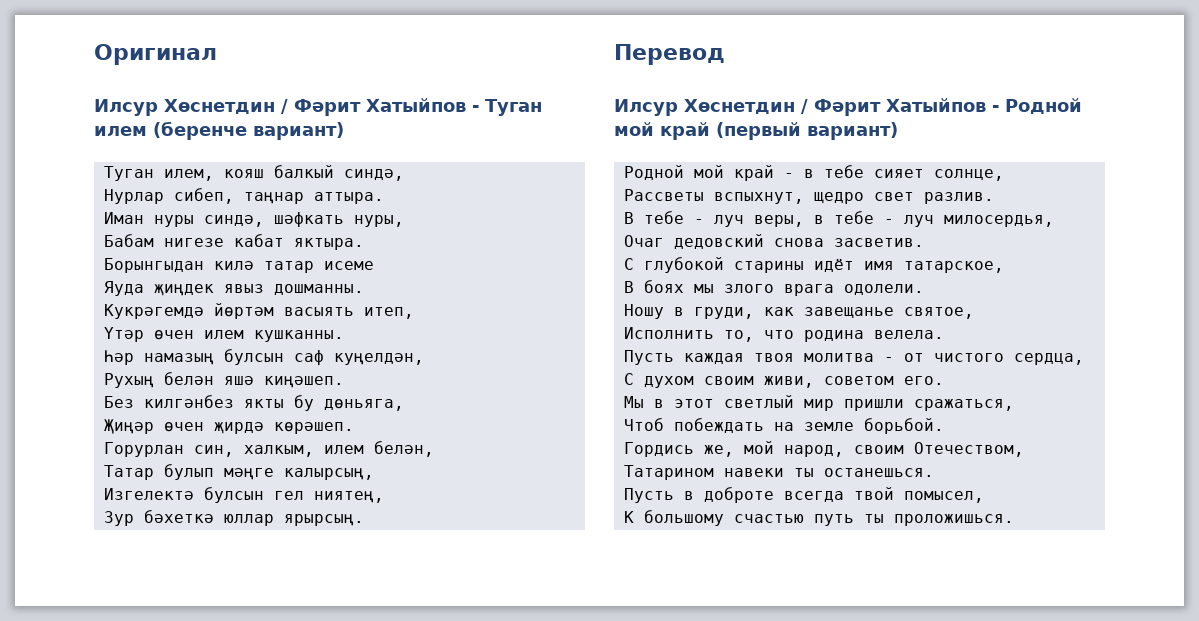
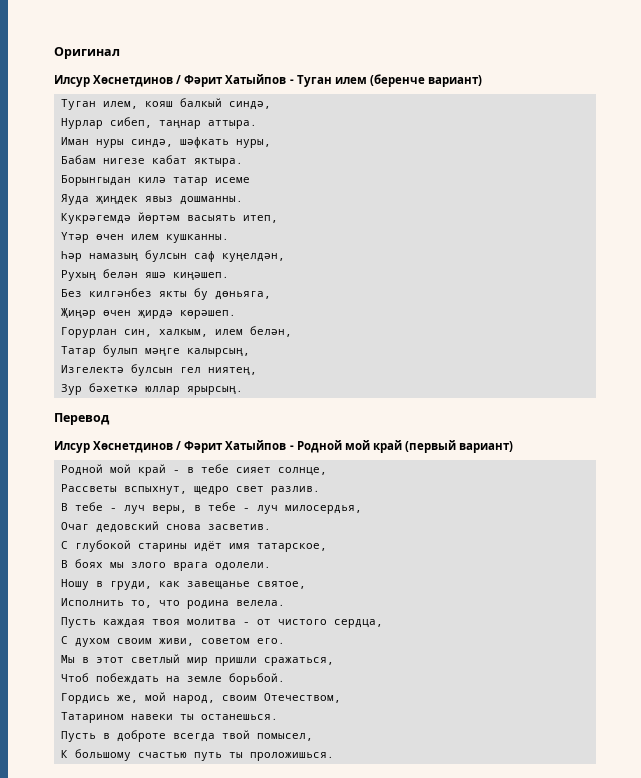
[164,99,275,114] Хөснетдин -> [93,75,174,87] Хөснетдинов
[684,99,795,114] Хөснетдин -> [93,441,174,453] Хөснетдинов

